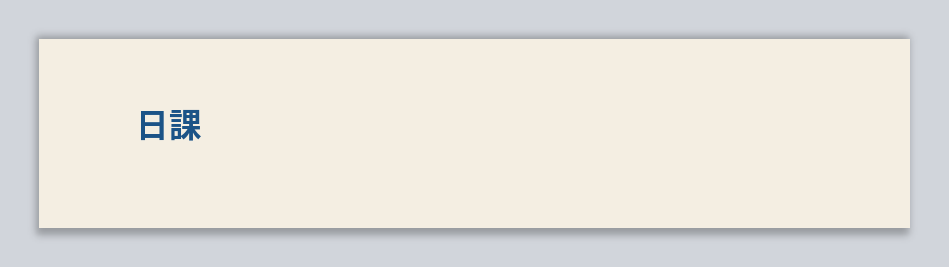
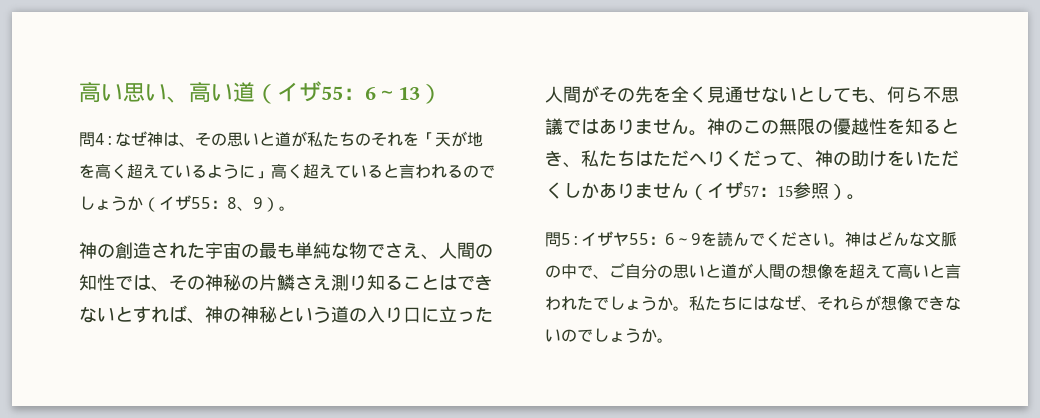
[136,109,202,141] 日課 -> [79,81,442,104] [79,131,483,147] [79,163,495,179] [79,195,295,212] [79,242,493,260] [79,274,493,292] [79,305,493,324] [545,85,959,104] [545,118,959,136] [545,150,959,168] [545,181,865,200] [545,231,957,247] [545,263,961,279] [545,295,961,311] [545,328,673,343] 高い思い、高い道（イザ55：6～13） // 問4:なぜ神は、その思いと道が私たちのそれを「天が地を高く超えているように」高く超えていると言われるのでしょうか（イザ55：8、9）。 // 神の創造された宇宙の最も単純な物でさえ、人間の知性では、その神秘の片鱗さえ測り知ることはできないとすれば、神の神秘という道の入り口に立った人間がその先を全く見通せないとしても、何ら不思議ではありません。神のこの無限の優越性を知るとき、私たちはただへりくだって、神の助けをいただくしかありません（イザ57：15参照）。 // 問5:イザヤ55：6～9を読んでください。神はどんな文脈の中で、ご自分の思いと道が人間の想像を超えて高いと言われたでしょうか。私たちにはなぜ、それらが想像できないのでしょうか。

